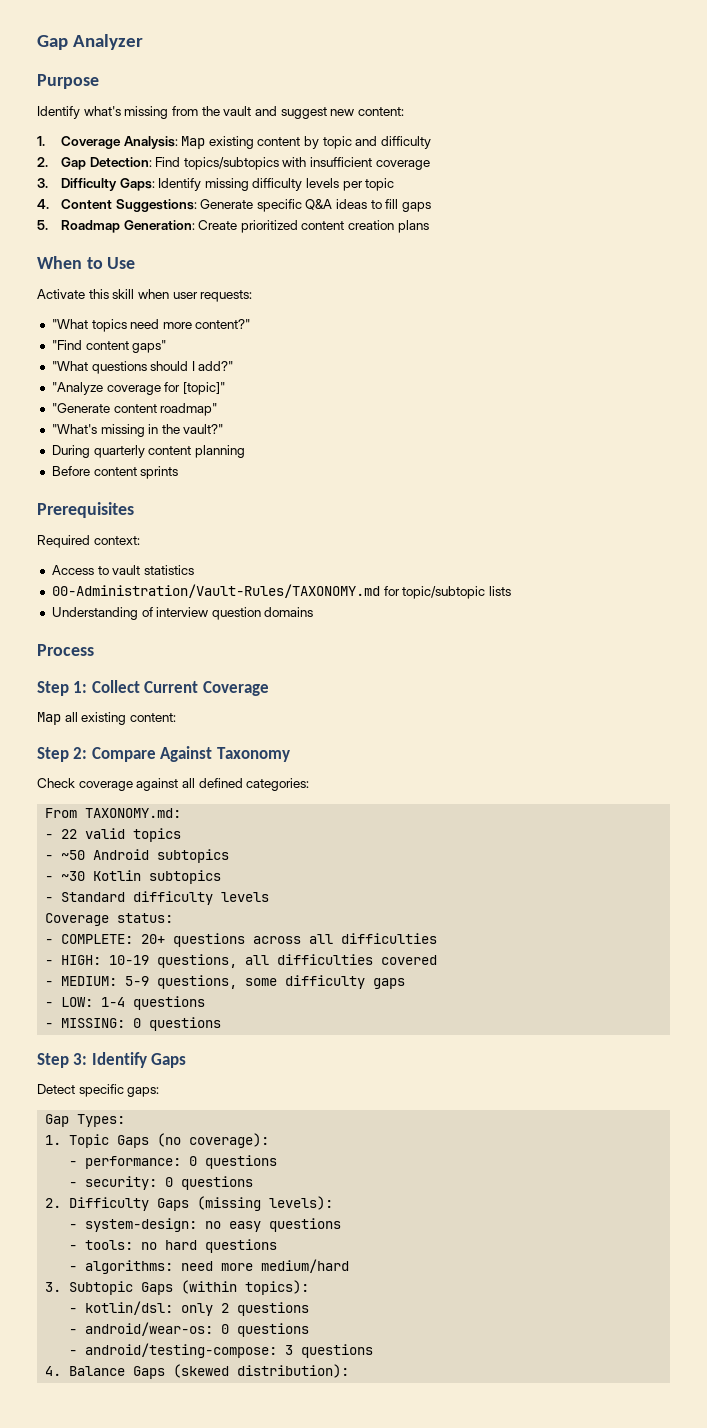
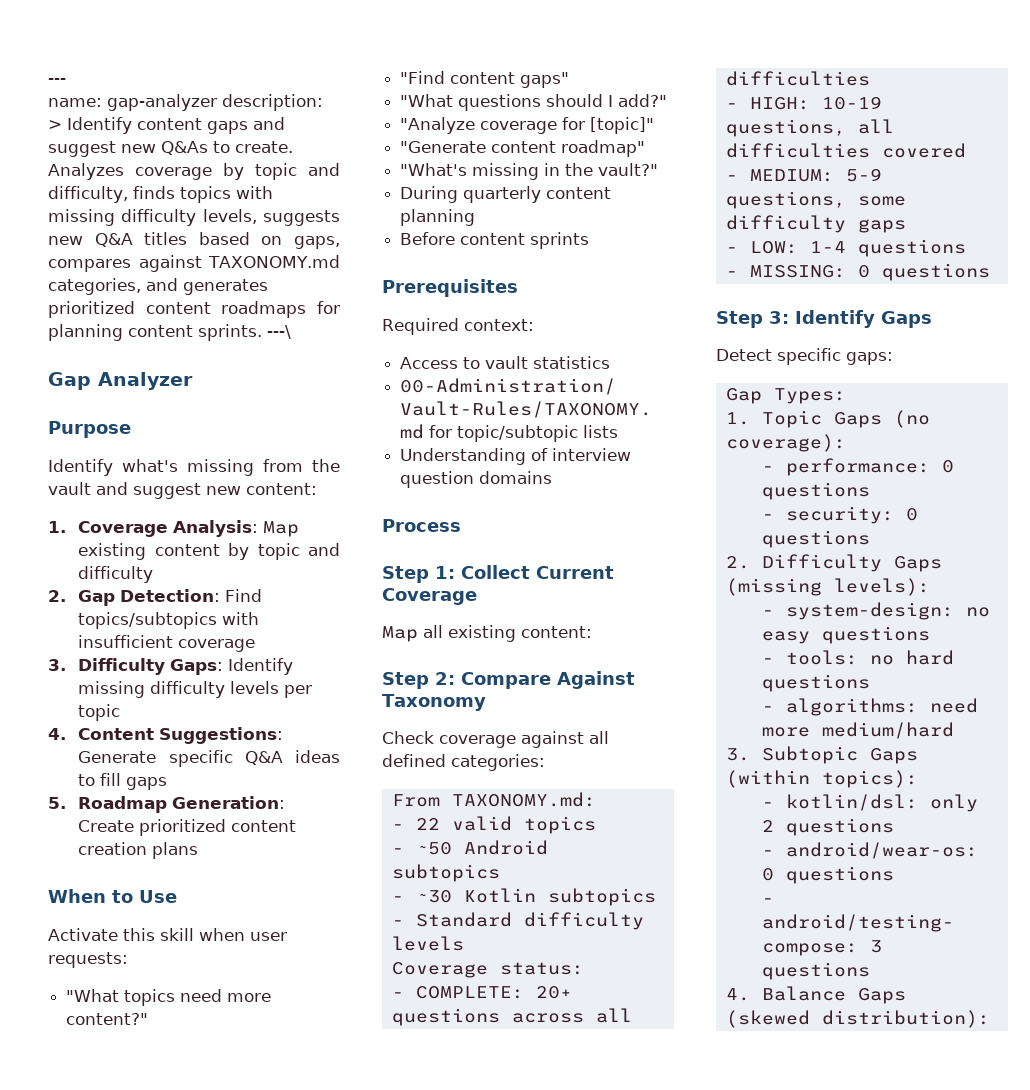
(37, 42) none -> [48,78,66,84] [48,94,323,111] [48,117,285,134] [48,141,293,157] [48,163,340,180] [48,186,273,203] [48,209,340,226] [48,232,340,249] [48,255,341,272] [48,278,268,295] [48,301,341,318] [48,324,291,341] --- // name: gap-analyzer description: > Identify content gaps and suggest new Q&As to create. Analyzes coverage by topic and difficulty, finds topics with missing difficulty levels, suggests new Q&A titles based on gaps, compares against TAXONOMY.md categories, and generates prioritized content roadmaps for planning content sprints. ---\ //

